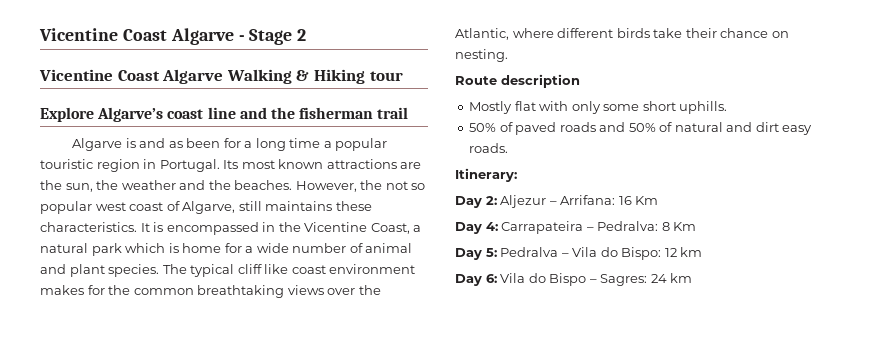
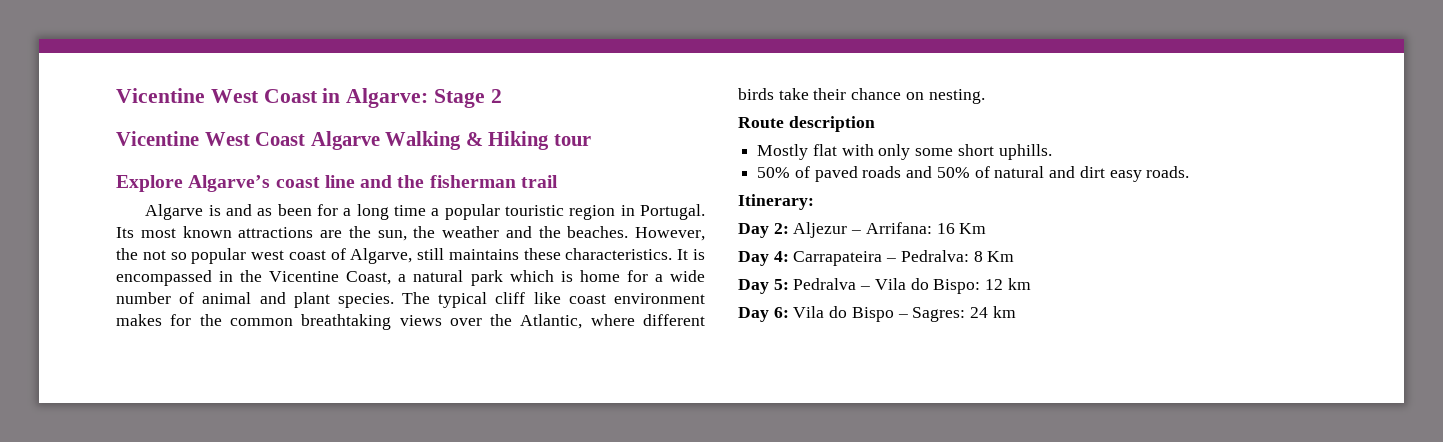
[39,28,245,45] Vicentine Coast Algarve - -> [116,88,429,108] Vicentine West Coast in Algarve:
(113, 75) none -> [204,132,250,146] West

